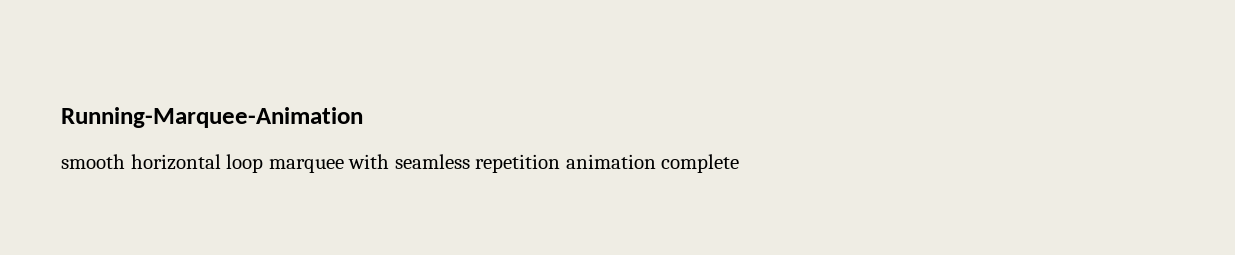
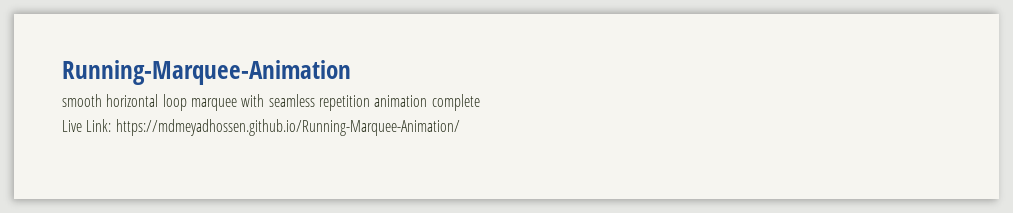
(740, 163) none -> [62,119,460,136] // Live Link: https://mdmeyadhossen.github.io/Running-Marquee-Animation/

